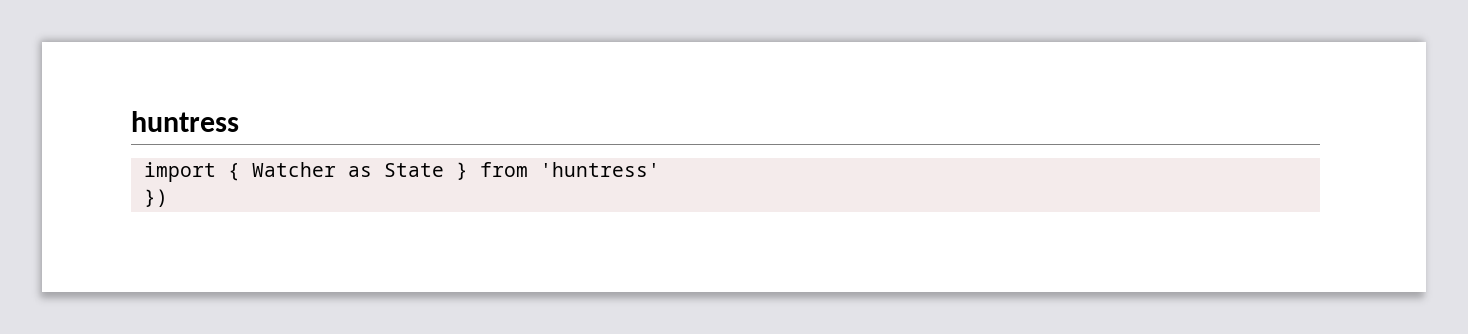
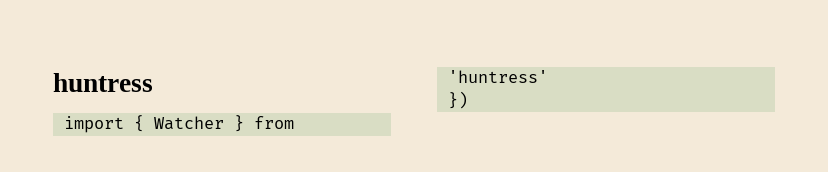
[347,163,444,177] as State -> (224, 123) none

